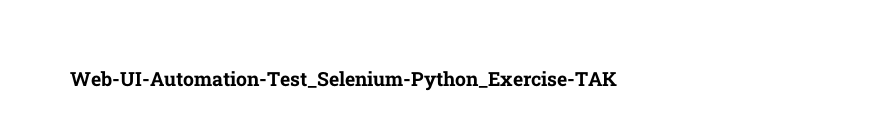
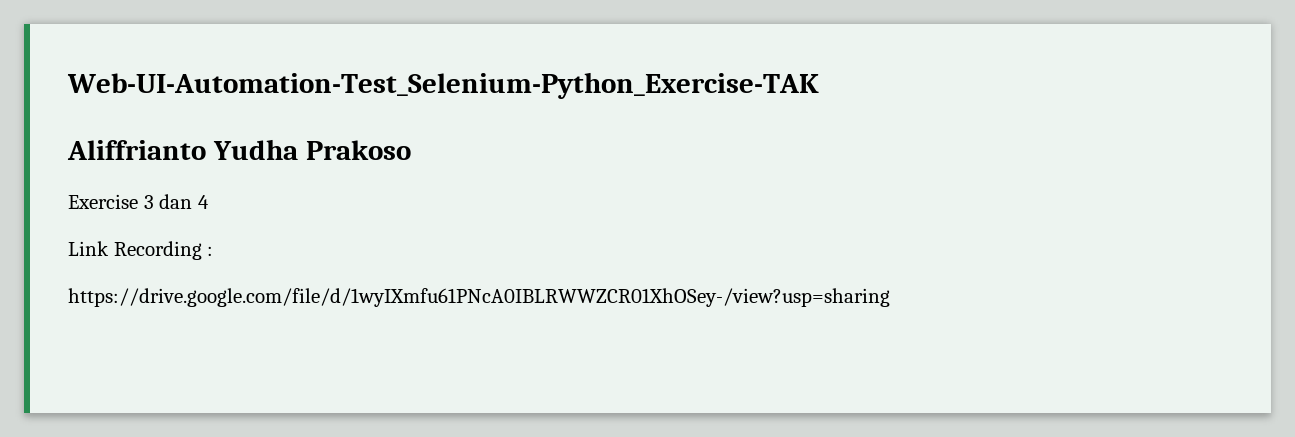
(617, 81) none -> [67,139,411,160] [68,194,209,209] [68,241,214,260] [68,288,890,307] // Aliffrianto Yudha Prakoso // Exercise 3 dan 4 // Link Recording : // https://drive.google.com/file/d/1wyIXmfu61PNcA0IBLRWWZCR01XhOSey-/view?usp=sharing

